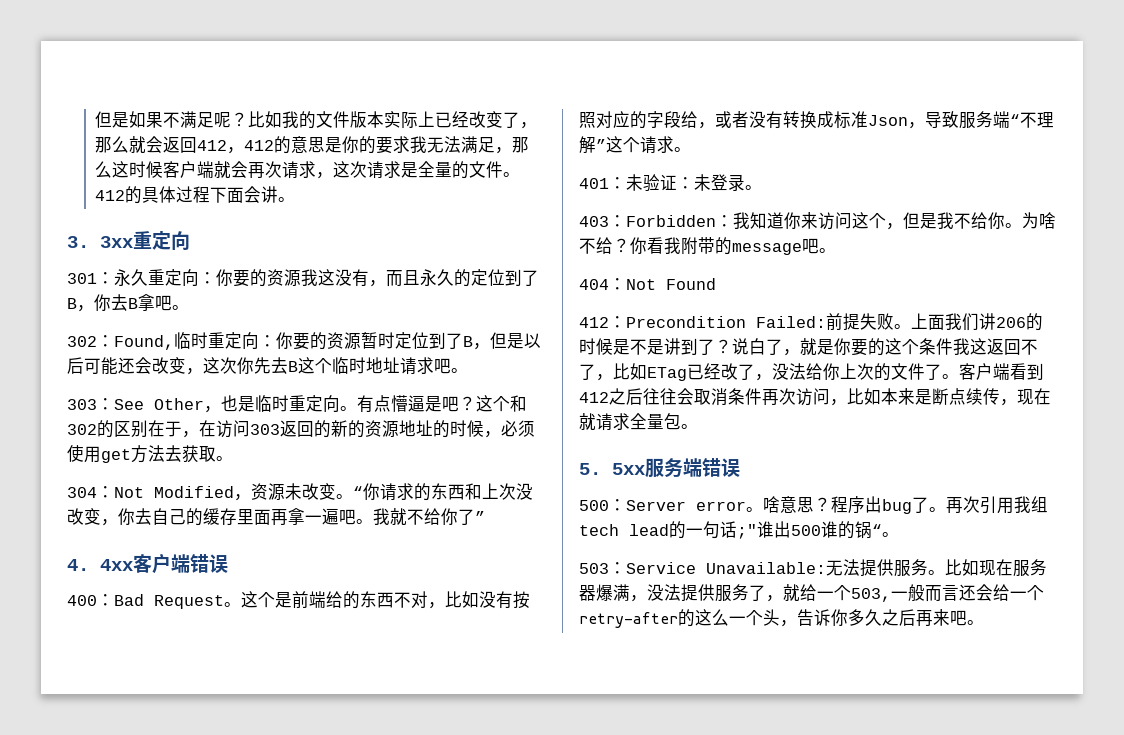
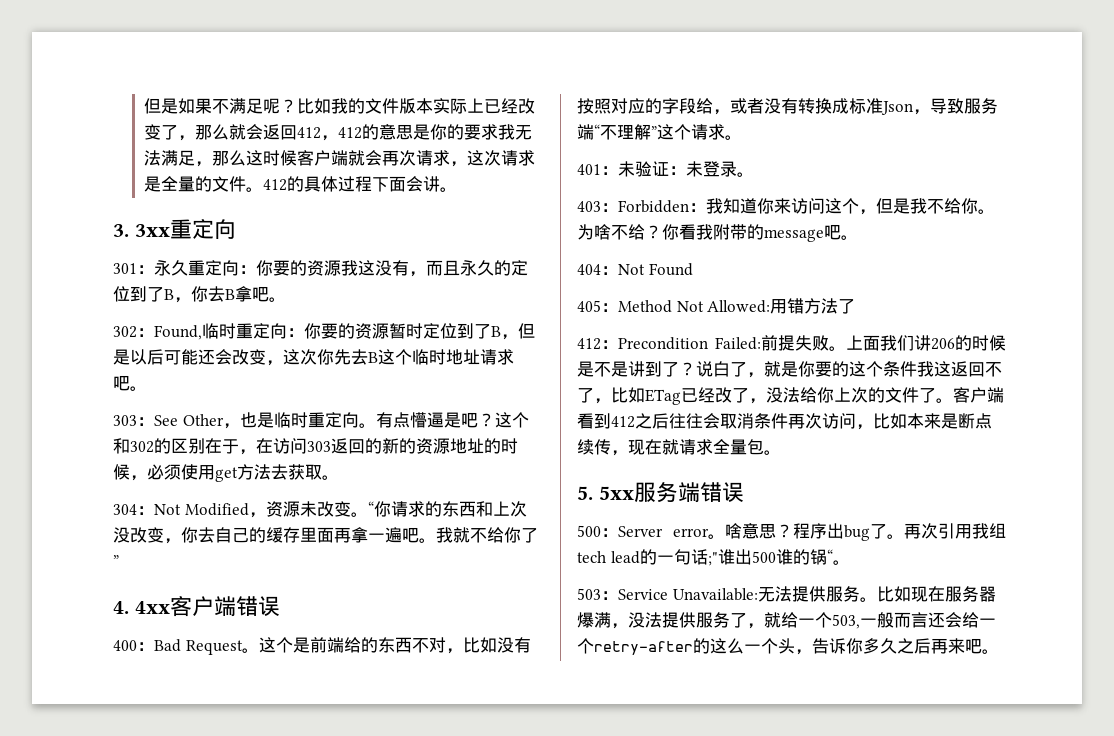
(716, 284) none -> [577,298,856,314] // 405：Method Not Allowed:用错方法了

